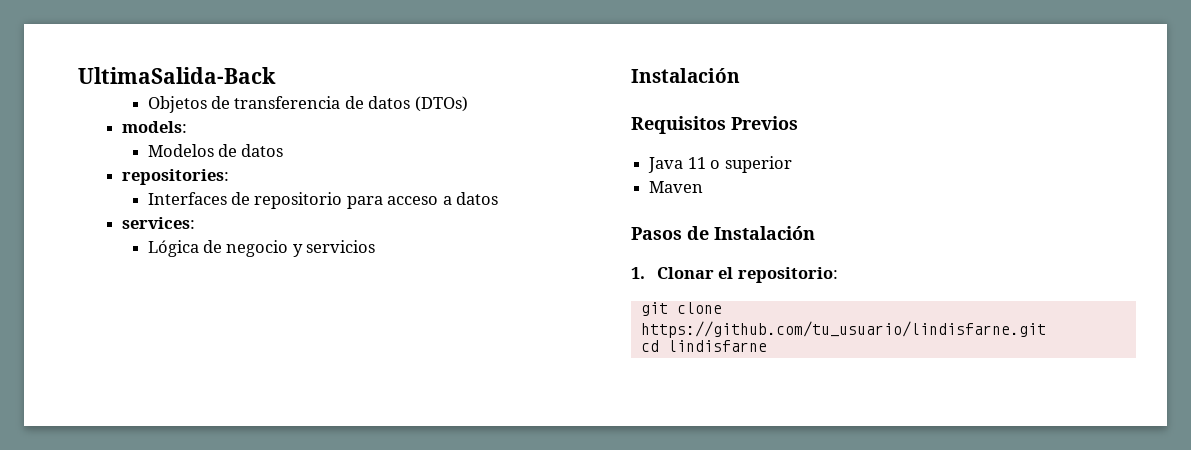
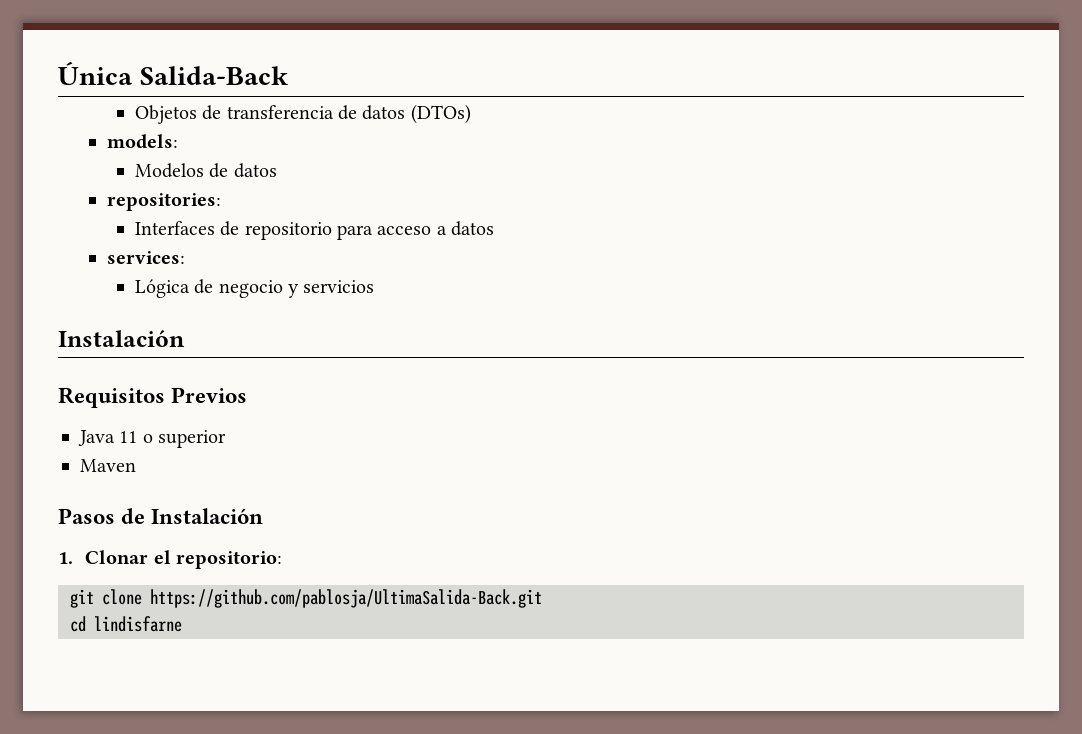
[78,67,276,84] UltimaSalida-Back -> [58,61,288,85] Única Salida-Back
[640,321,1046,338] https://github.com/tu_usuario/lindisfarne.git -> [150,589,542,608] https://github.com/pablosja/UltimaSalida-Back.git

